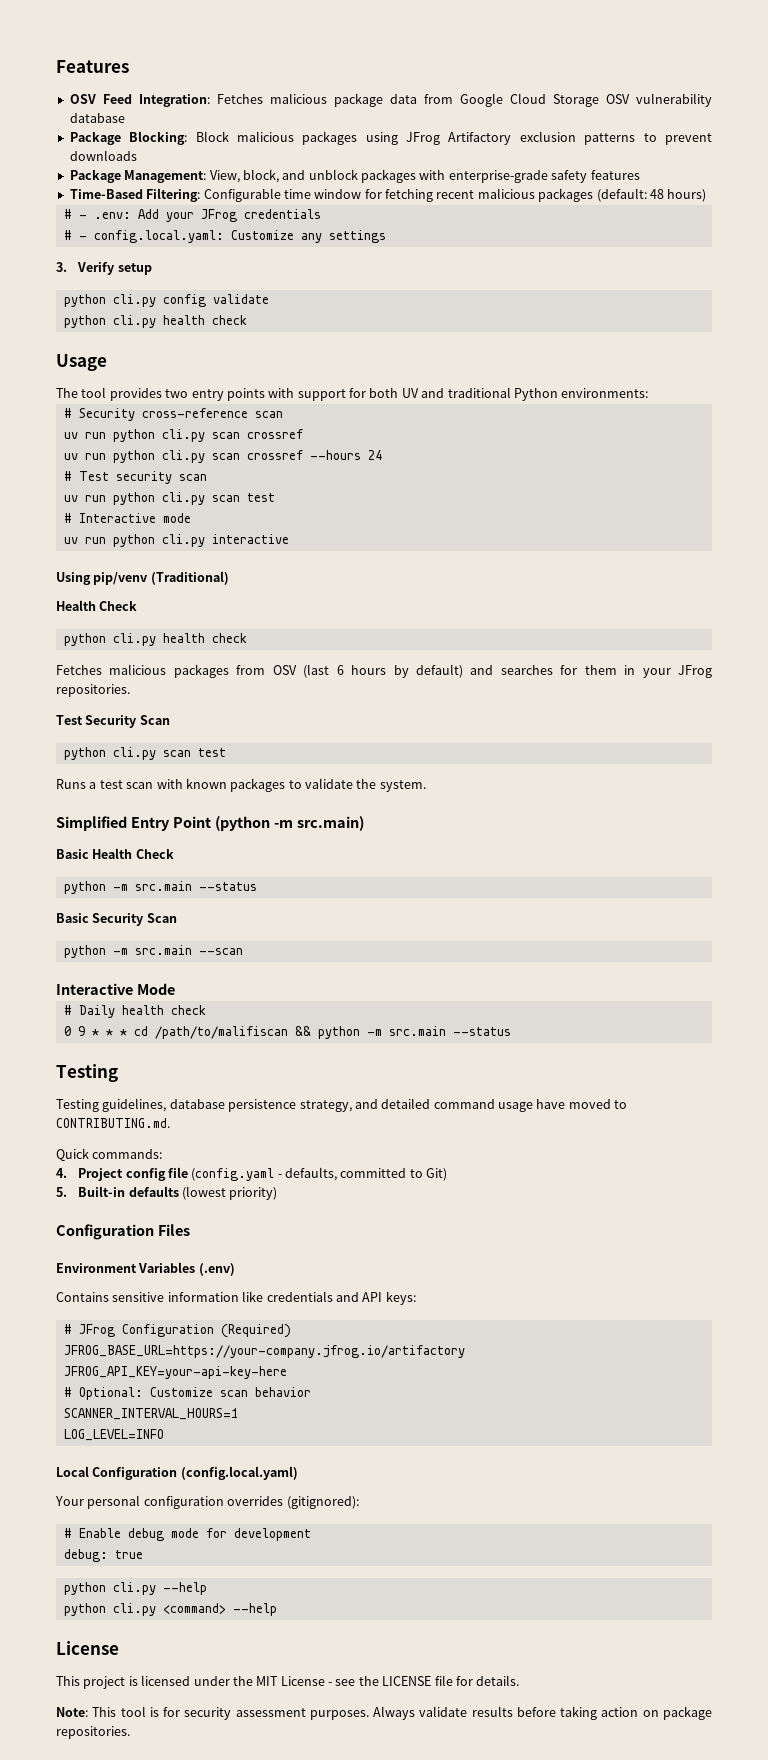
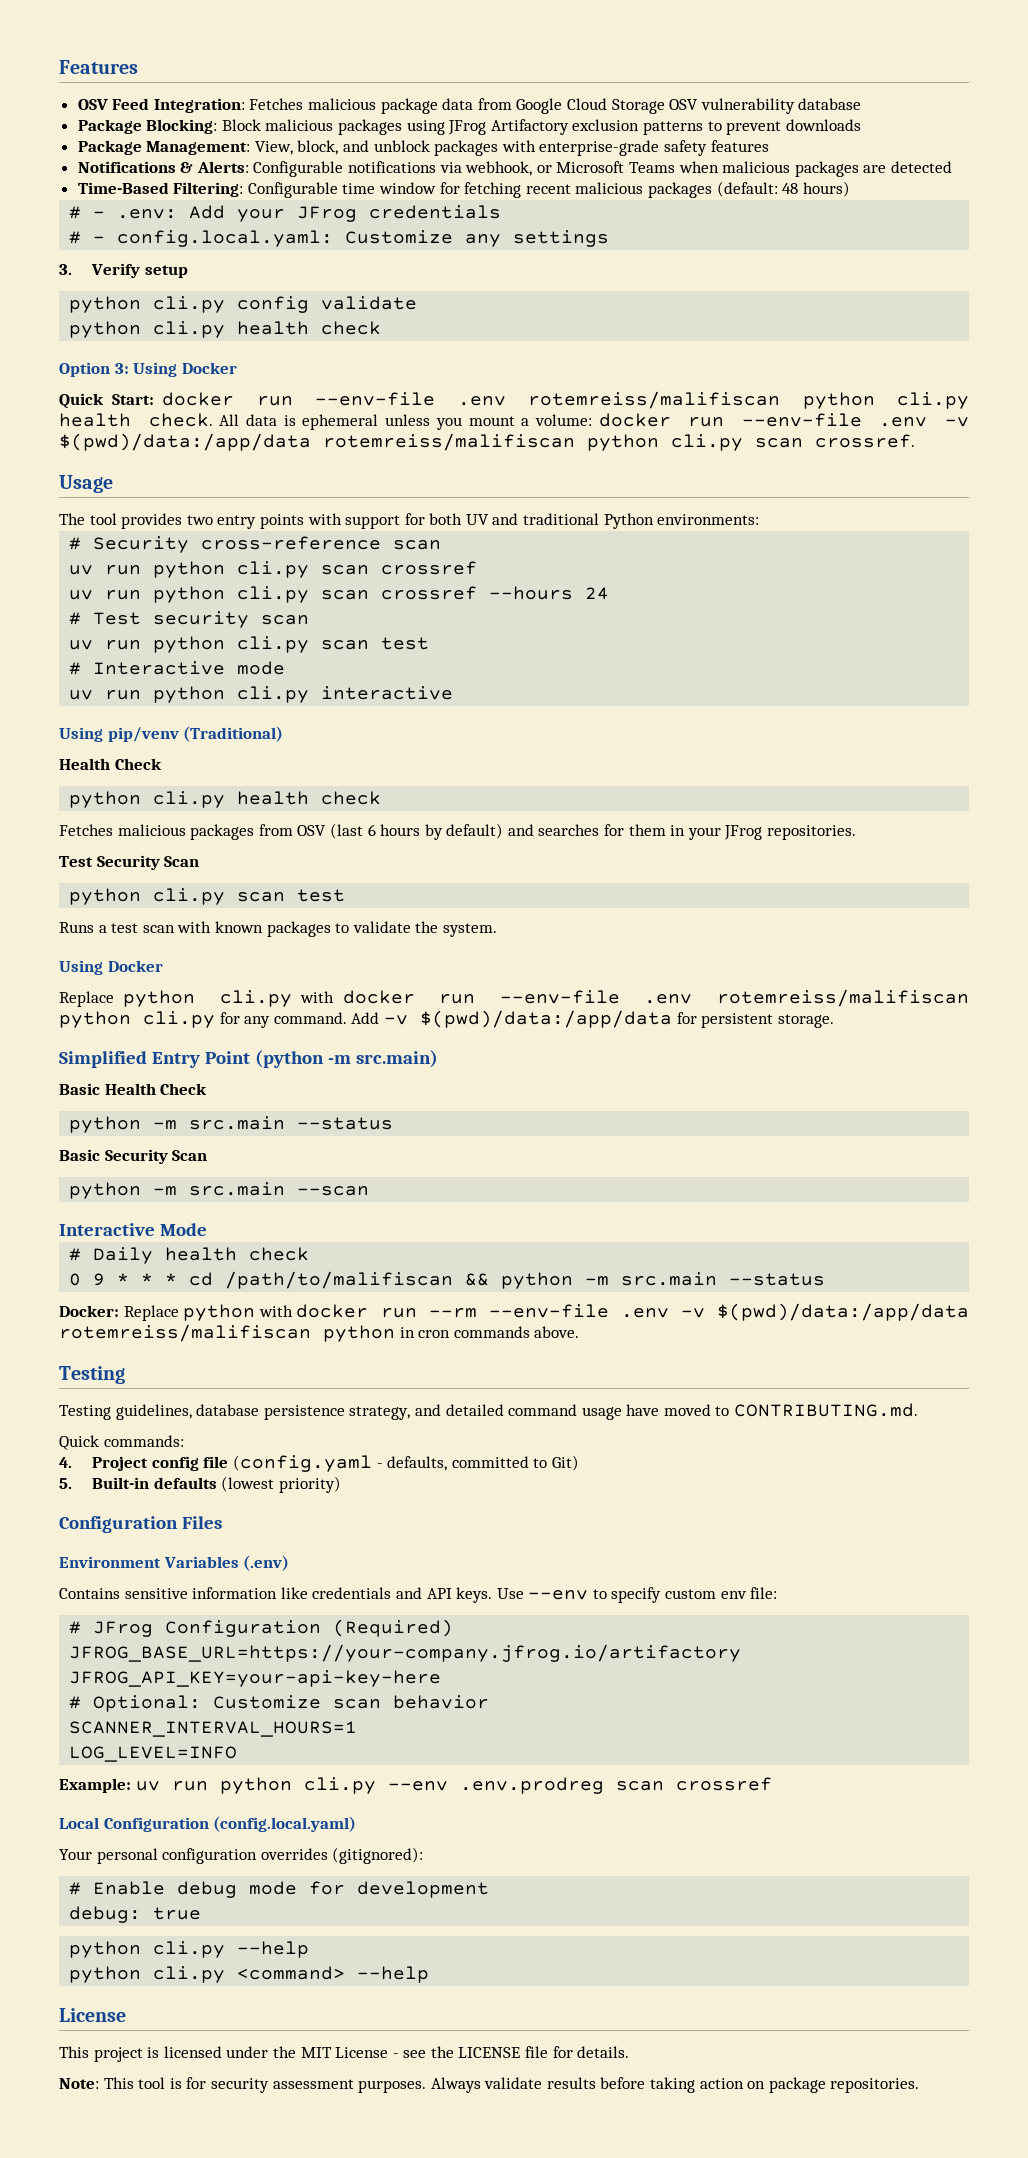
(640, 175) none -> [77,161,952,177] // Notifications & Alerts: Configurable notifications via webhook, or Microsoft Teams when malicious packages are detected
(247, 320) none -> [59,362,237,377] [59,391,969,409] [59,413,969,430] [59,433,915,451] // Option 3: Using Docker // Quick Start: docker run --env-file .env rotemreiss/malifiscan python cli.py health check. All data is ephemeral unless you mount a volume: docker run --env-file .env -v $(pwd)/data:/app/data rotemreiss/malifiscan python cli.py scan crossref.
(426, 786) none -> [59,960,163,975] [59,989,969,1007] [59,1010,834,1028] // Using Docker // Replace python cli.py with docker run --env-file .env rotemreiss/malifiscan python cli.py for any command. Add -v $(pwd)/data:/app/data for persistent storage.
(511, 1031) none -> [59,1303,969,1321] [59,1324,580,1342] // Docker: Replace python with docker run --rm --env-file .env -v $(pwd)/data:/app/data rotemreiss/malifiscan python in cron commands above.
[385,1291,416,1305] keys: -> [456,1587,778,1603] keys. Use --env to specify custom env file:
(164, 1435) none -> [59,1777,772,1794] // Example: uv run python cli.py --env .env.prodreg scan crossref

